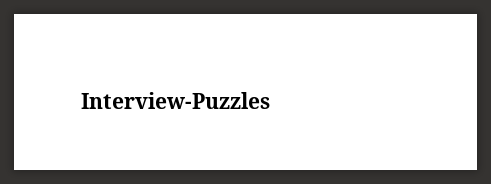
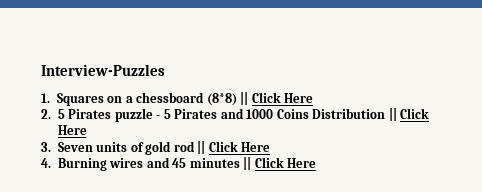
(270, 100) none -> [41,92,314,106] [41,108,430,122] [57,125,87,135] [41,141,271,155] [41,157,317,171] // 1. Squares on a chessboard (8*8) || Click Here // 2. 5 Pirates puzzle - 5 Pirates and 1000 Coins Distribution || Click Here // 3. Seven units of gold rod || Click Here // 4. Burning wires and 45 minutes || Click Here

